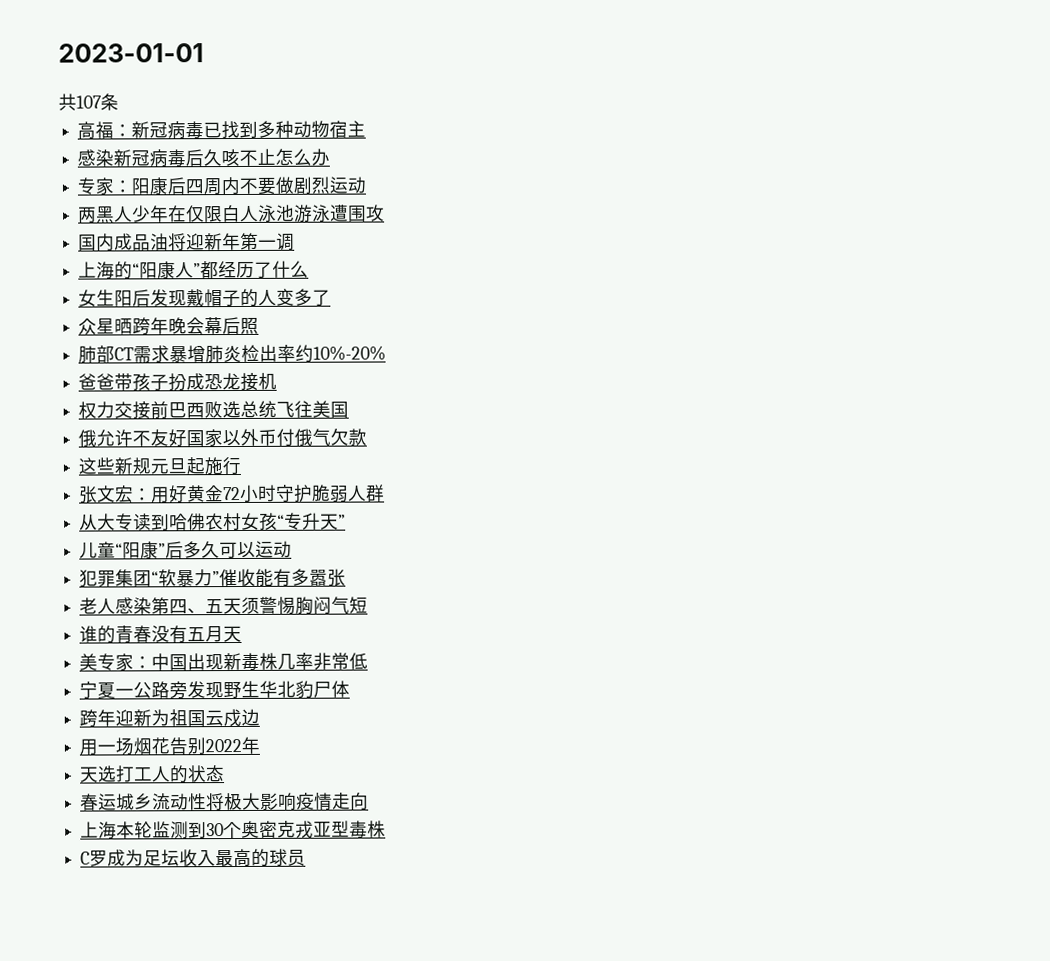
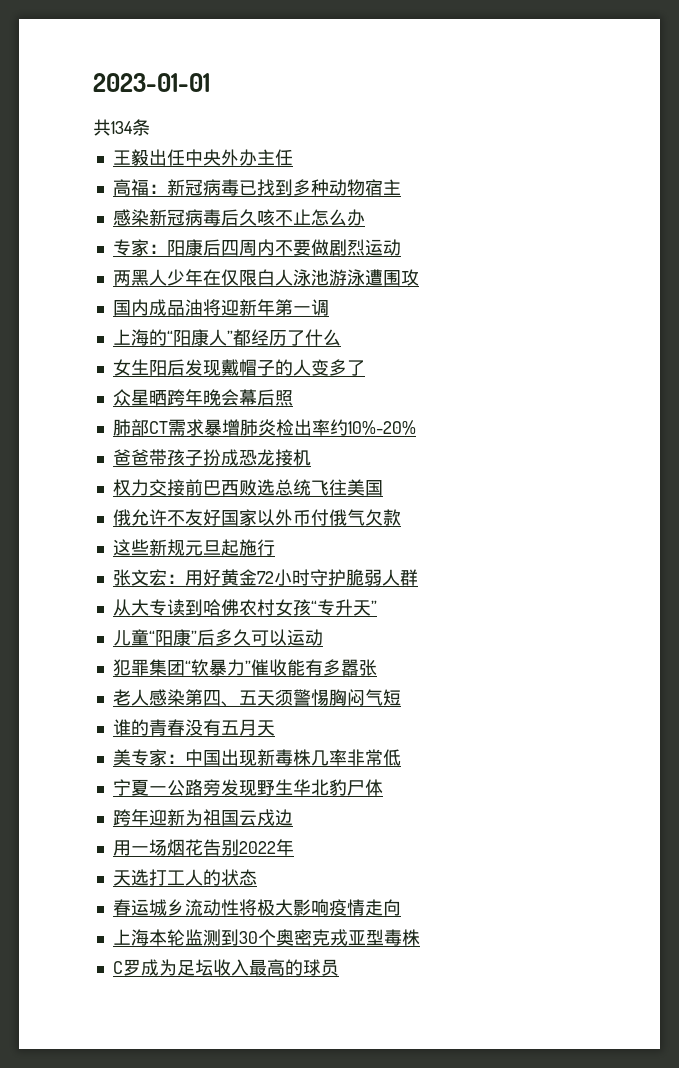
[76,95,102,109] 107 -> [111,121,133,134] 134
(119, 102) none -> [112,149,293,166] // 王毅出任中央外办主任

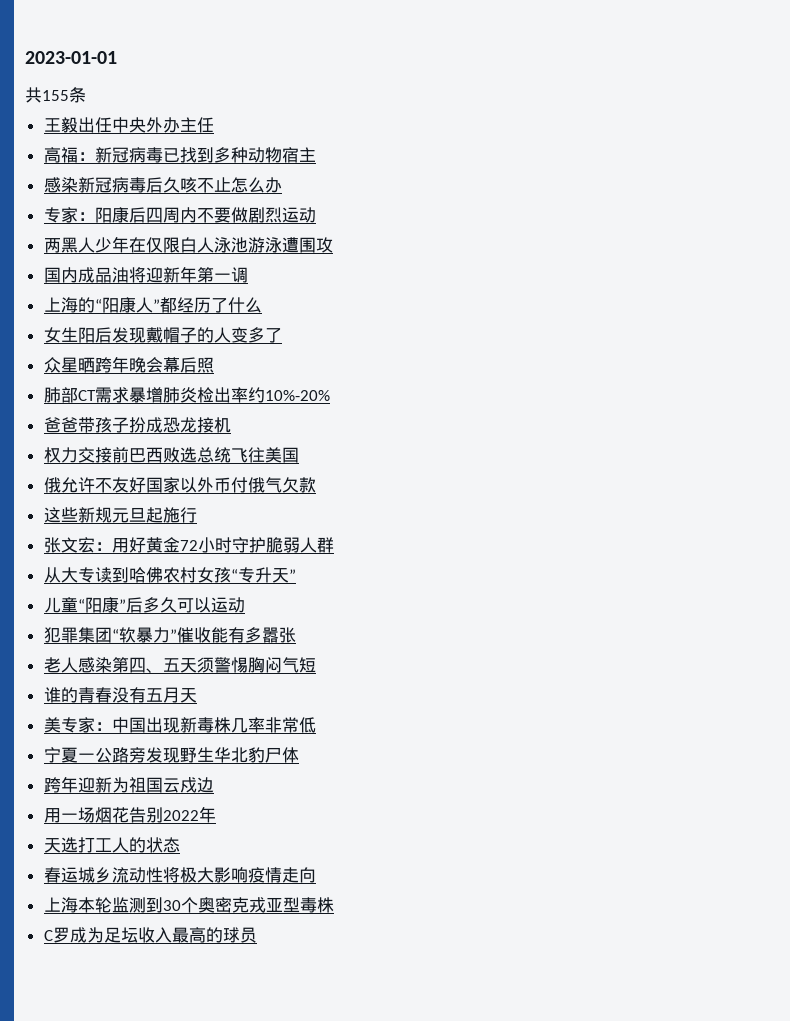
[111,121,133,134] 134 -> [42,90,69,101] 155

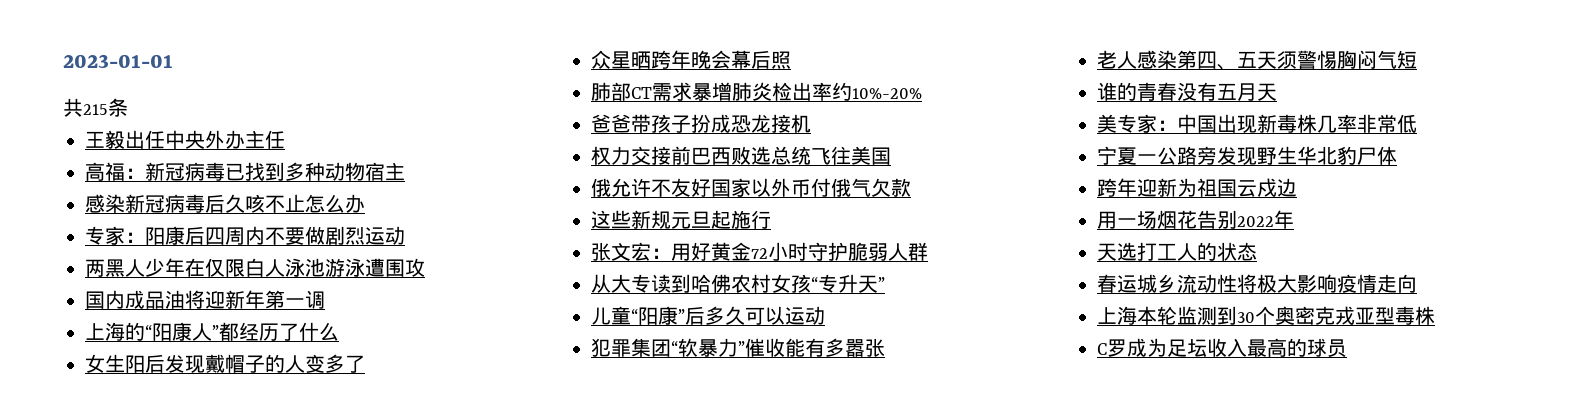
[42,90,69,101] 155 -> [83,104,108,115] 215

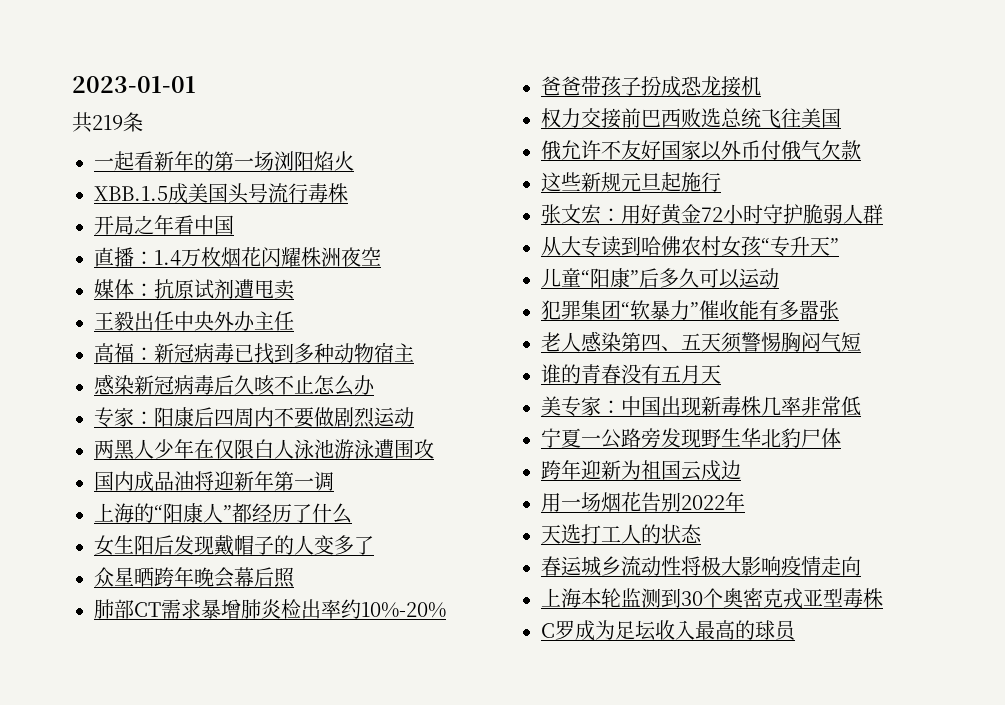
[83,104,108,115] 215 -> [92,115,123,130] 219
(128, 107) none -> [94,151,354,171] [94,183,348,204] [94,215,234,235] [94,247,381,267] [94,279,294,300] // 一起看新年的第一场浏阳焰火 // XBB.1.5成美国头号流行毒株 // 开局之年看中国 // 直播：1.4万枚烟花闪耀株洲夜空 // 媒体：抗原试剂遭甩卖

